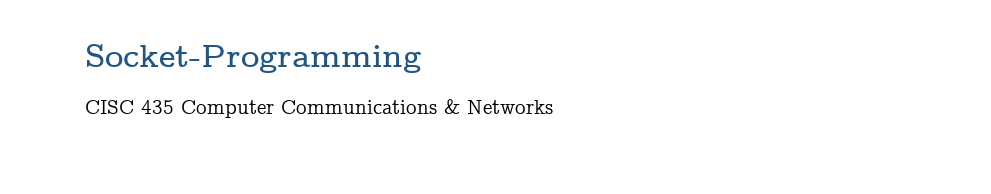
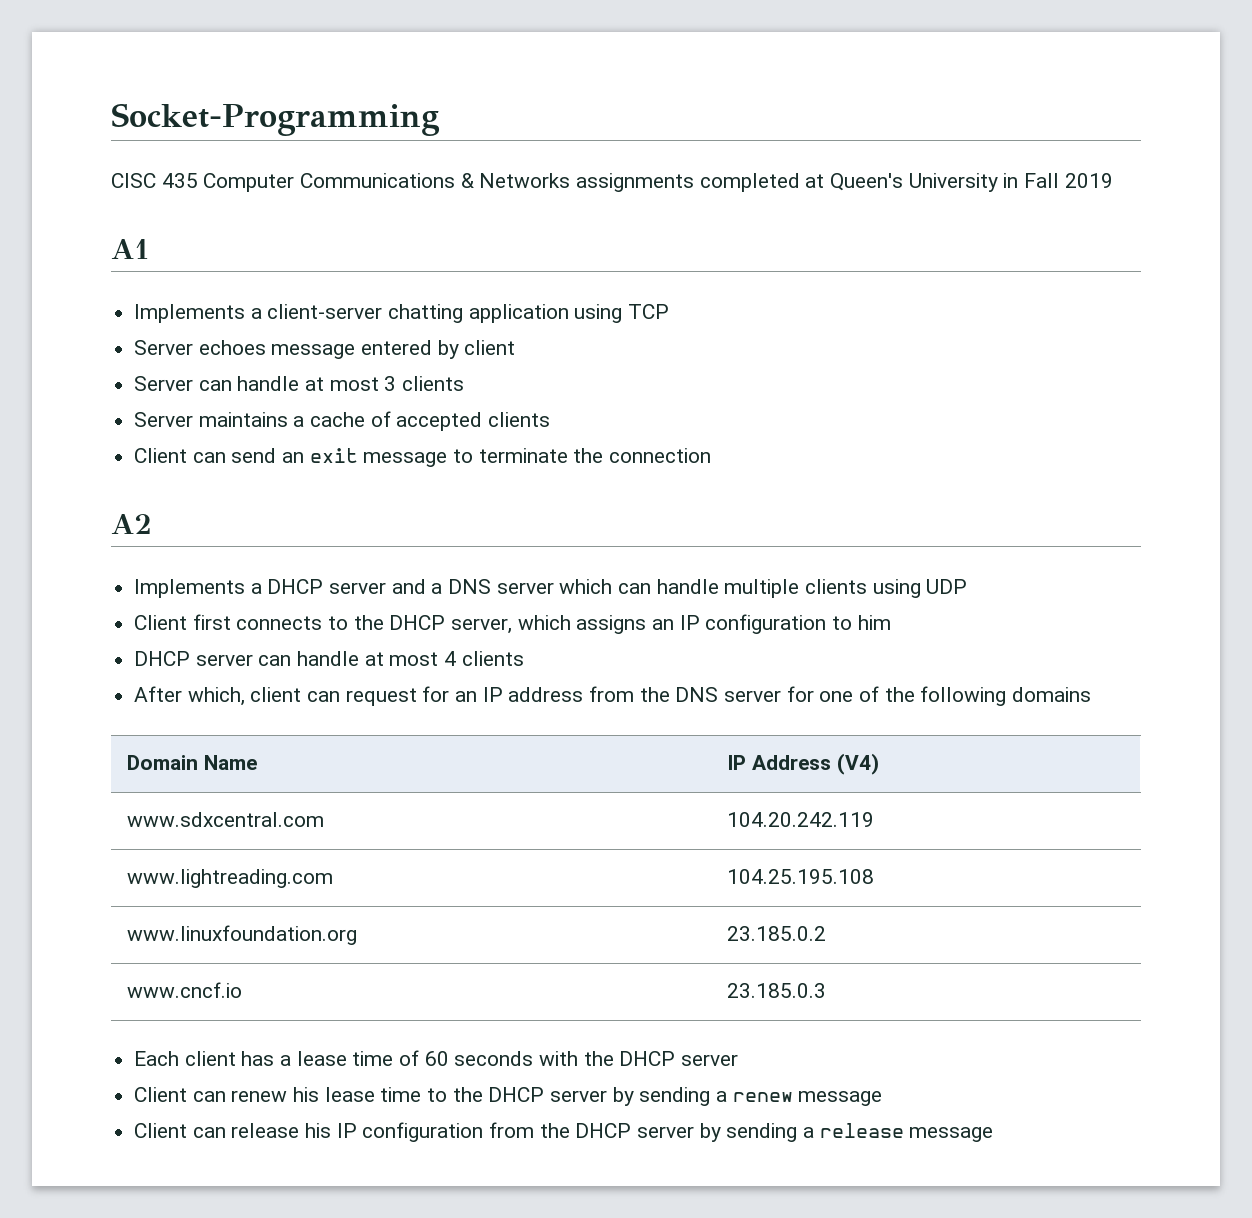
(553, 107) none -> [576,173,1113,192] [111,239,149,259] [134,304,670,323] [134,340,516,359] [134,376,465,391] [134,411,551,431] [134,448,712,467] [111,514,152,534] [134,579,968,598] [134,614,891,634] [134,651,524,666] [134,686,1092,706] [127,755,258,770] [727,753,879,775] [127,812,325,827] [727,812,875,827] [127,869,334,888] [727,869,875,884] [127,925,358,945] [727,926,827,941] [127,982,243,998] [727,983,827,998] [134,1050,739,1066] [134,1087,883,1106] [134,1122,994,1142] assignments completed at Queen's University in Fall 2019 // A1 // Implements a client-server chatting application using TCP // Server echoes message entered by client // Server can handle at most 3 clients // Server maintains a cache of accepted clients // Client can send an exit message to terminate the connection // A2 // Implements a DHCP server and a DNS server which can handle multiple clients using UDP // Client first connects to the DHCP server, which assigns an IP configuration to him // DHCP server can handle at most 4 clients // After which, client can request for an IP address from the DNS server for one of the following domains // Domain Name | IP Address (V4) // www.sdxcentral.com | 104.20.242.119 // www.lightreading.com | 104.25.195.108 // www.linuxfoundation.org | 23.185.0.2 // www.cncf.io | 23.185.0.3 // Each client has a lease time of 60 seconds with the DHCP server // Client can renew his lease time to the DHCP server by sending a renew message // Client can release his IP configuration from the DHCP server by sending a release message

